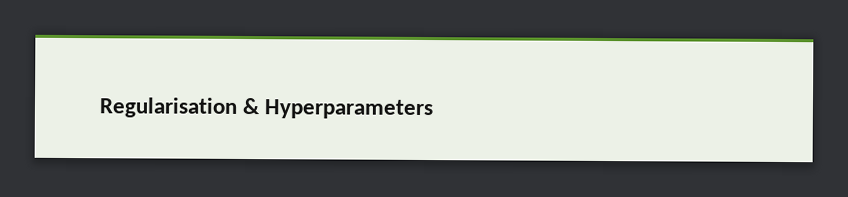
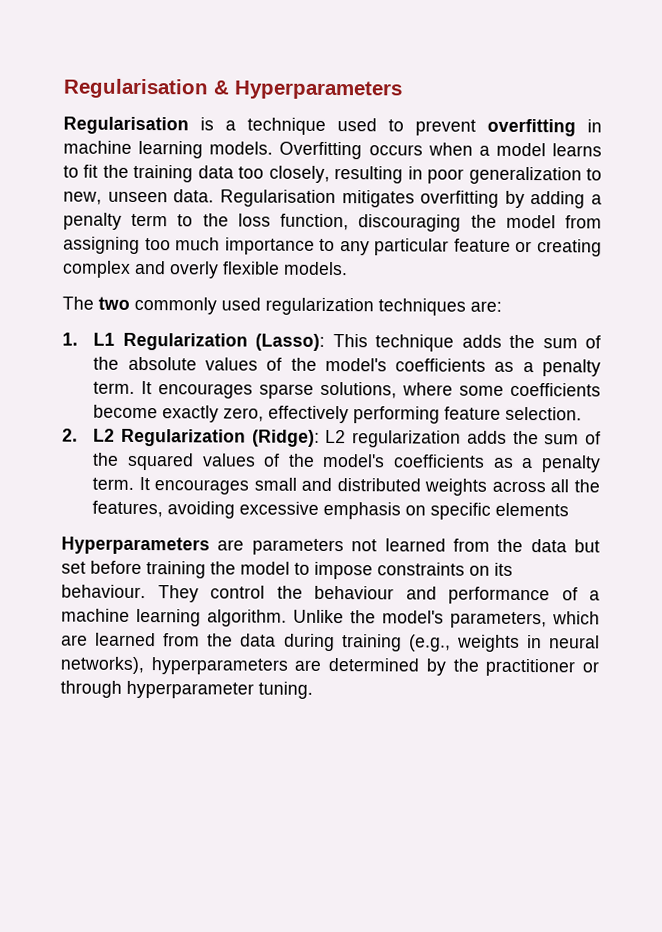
(434, 109) none -> [63,116,602,137] [63,140,602,160] [63,164,602,185] [63,189,602,209] [63,212,602,232] [63,236,602,257] [62,260,348,279] [62,296,502,316] [62,332,601,352] [93,356,601,377] [93,381,602,399] [93,404,583,424] [62,428,601,448] [92,452,602,473] [92,476,600,496] [92,500,570,520] [61,536,600,556] [61,560,513,580] [61,584,600,605] [61,608,600,629] [61,632,601,652] [60,656,599,677] [60,680,313,699] // Regularisation is a technique used to prevent overfitting in machine learning models. Overfitting occurs when a model learns to fit the training data too closely, resulting in poor generalization to new, unseen data. Regularisation mitigates overfitting by adding a penalty term to the loss function, discouraging the model from assigning too much importance to any particular feature or creating complex and overly flexible models. // The two commonly used regularization techniques are: // 1. L1 Regularization (Lasso): This technique adds the sum of the absolute values of the model's coefficients as a penalty term. It encourages sparse solutions, where some coefficients become exactly zero, effectively performing feature selection. // 2. L2 Regularization (Ridge): L2 regularization adds the sum of the squared values of the model's coefficients as a penalty term. It encourages small and distributed weights across all the features, avoiding excessive emphasis on specific elements // Hyperparameters are parameters not learned from the data but set before training the model to impose constraints on its behaviour. They control the behaviour and performance of a machine learning algorithm. Unlike the model's parameters, which are learned from the data during training (e.g., weights in neural networks), hyperparameters are determined by the practitioner or through hyperparameter tuning.

